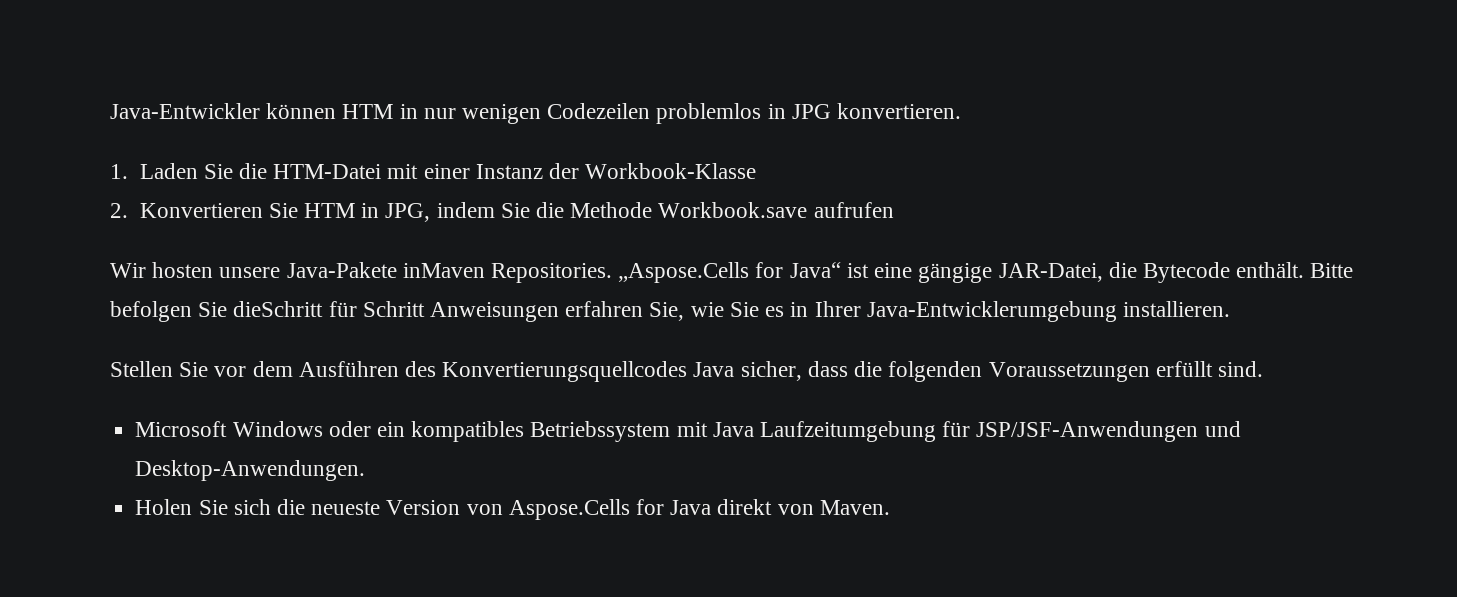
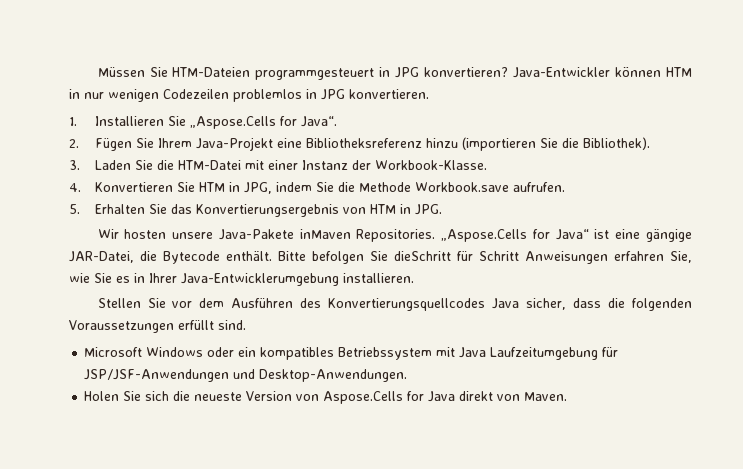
(110, 111) none -> [97,67,509,80] Müssen Sie HTM-Dateien programmgesteuert in JPG konvertieren?
(128, 171) none -> [95,116,338,129] [69,137,651,151] [69,160,80,170] Installieren Sie „Aspose.Cells for Java“. // 2. Fügen Sie Ihrem Java-Projekt eine Bibliotheksreferenz hinzu (importieren Sie die Bibliothek). // 3.
[585,163,757,179] [110,203,128,218] Workbook-Klasse // 2. -> [375,160,488,170] [69,183,81,192] Workbook-Klasse. // 4.
[813,202,894,218] aufrufen -> [513,182,566,192] [69,204,443,217] aufrufen. // 5. Erhalten Sie das Konvertierungsergebnis von HTM in JPG.

